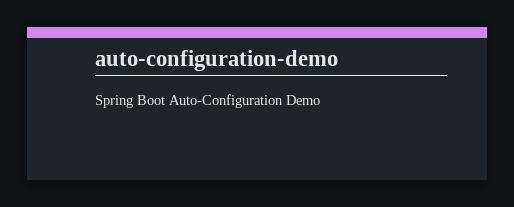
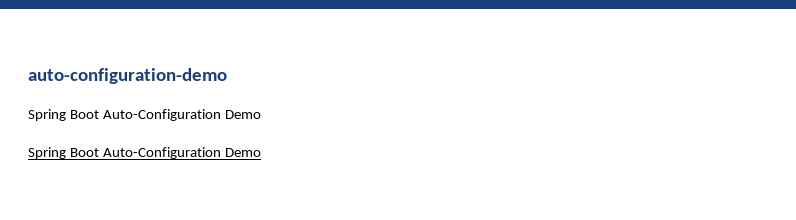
(320, 100) none -> [28,147,261,159] // Spring Boot Auto-Configuration Demo

